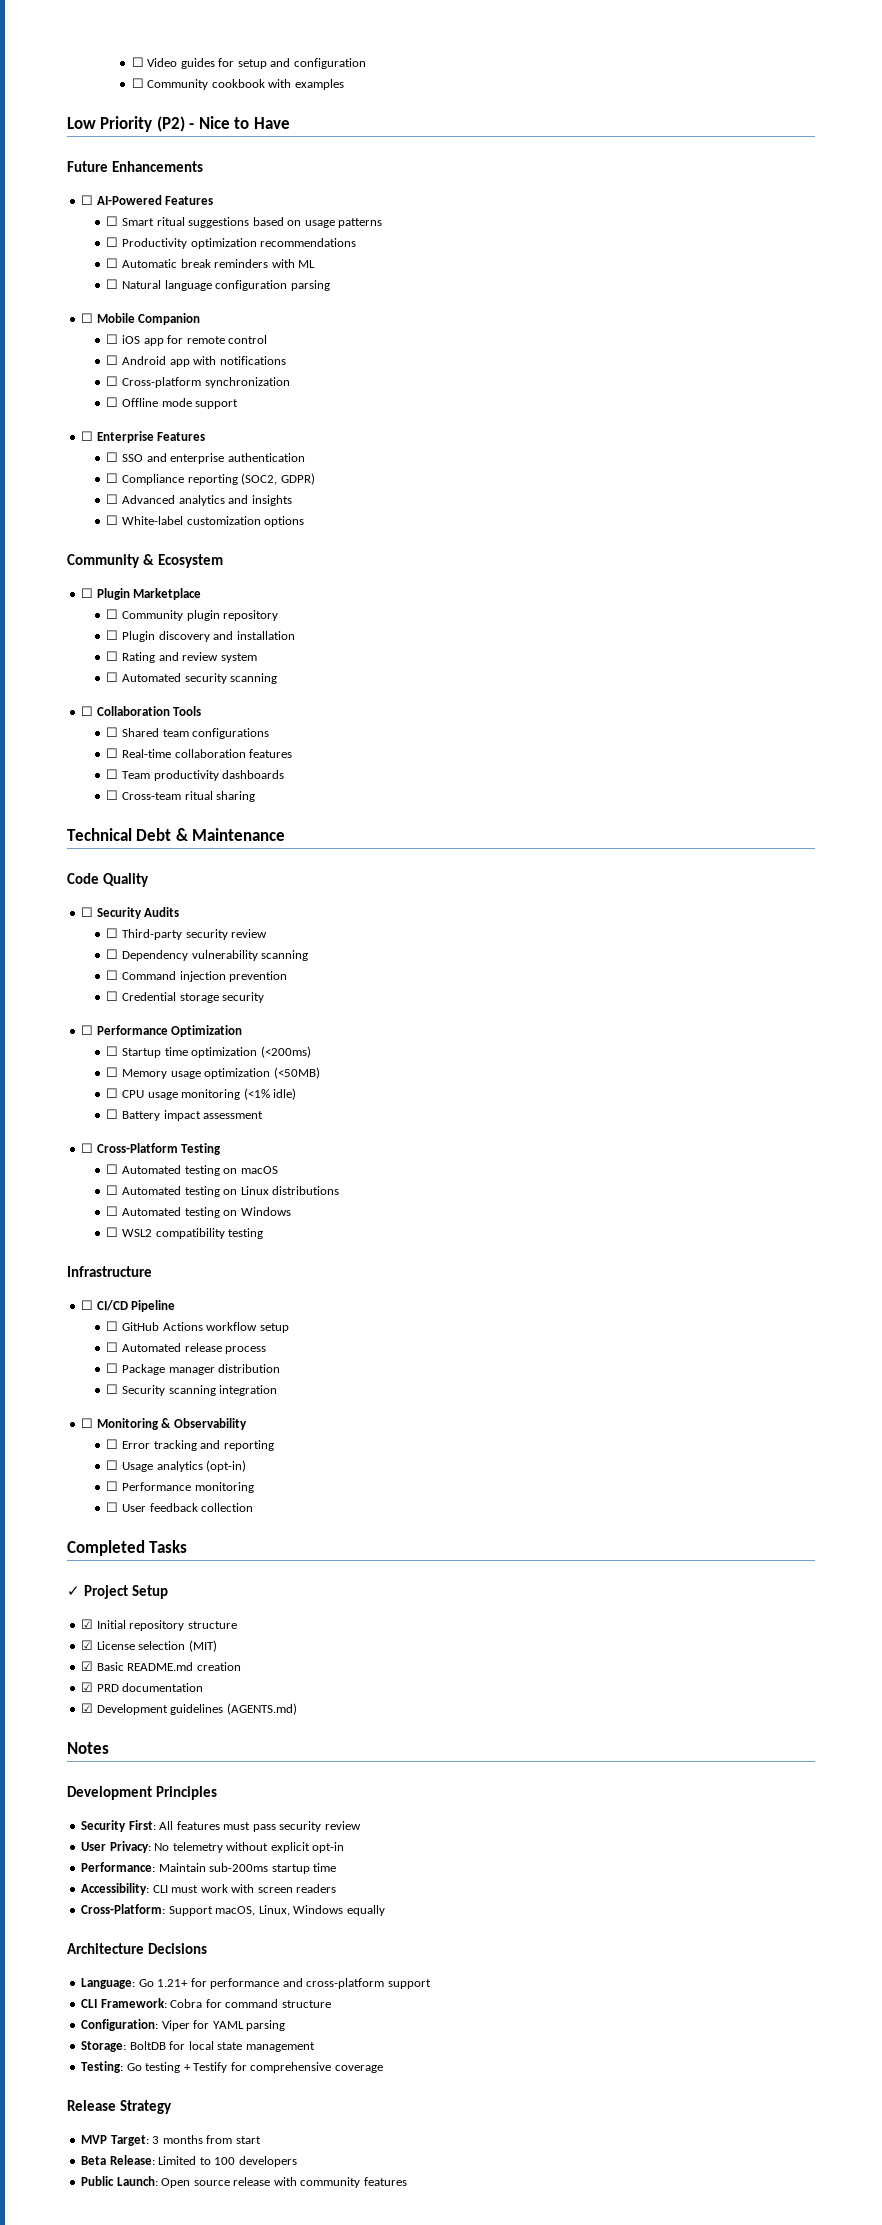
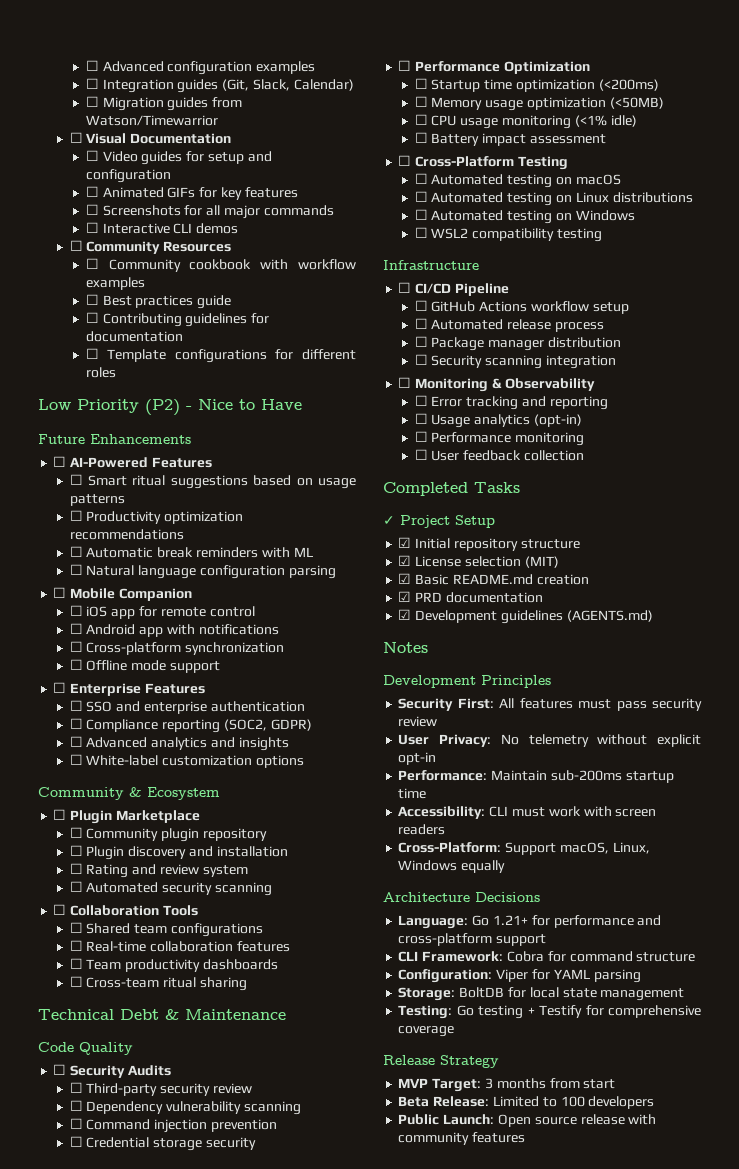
[131,57,144,67] ☐ -> [85,60,316,75] [85,78,354,93] [85,96,243,111] [85,115,218,126] [69,132,232,144] [85,150,99,161] ☐ Advanced configuration examples // ☐ Integration guides (Git, Slack, Calendar) // ☐ Migration guides from Watson/Timewarrior // ☐ Visual Documentation // ☐
(366, 63) none -> [85,186,298,200] [85,204,334,219] [85,222,239,234] [69,240,232,254] // ☐ Animated GIFs for key features // ☐ Screenshots for all major commands // ☐ Interactive CLI demos // ☐ Community Resources
[294,79,344,90] examples -> [298,259,356,270] [85,277,145,290] [85,294,232,309] [85,312,270,327] [85,331,183,342] [85,348,356,363] [85,367,116,378] workflow examples // ☐ Best practices guide // ☐ Contributing guidelines for documentation // ☐ Template configurations for different roles

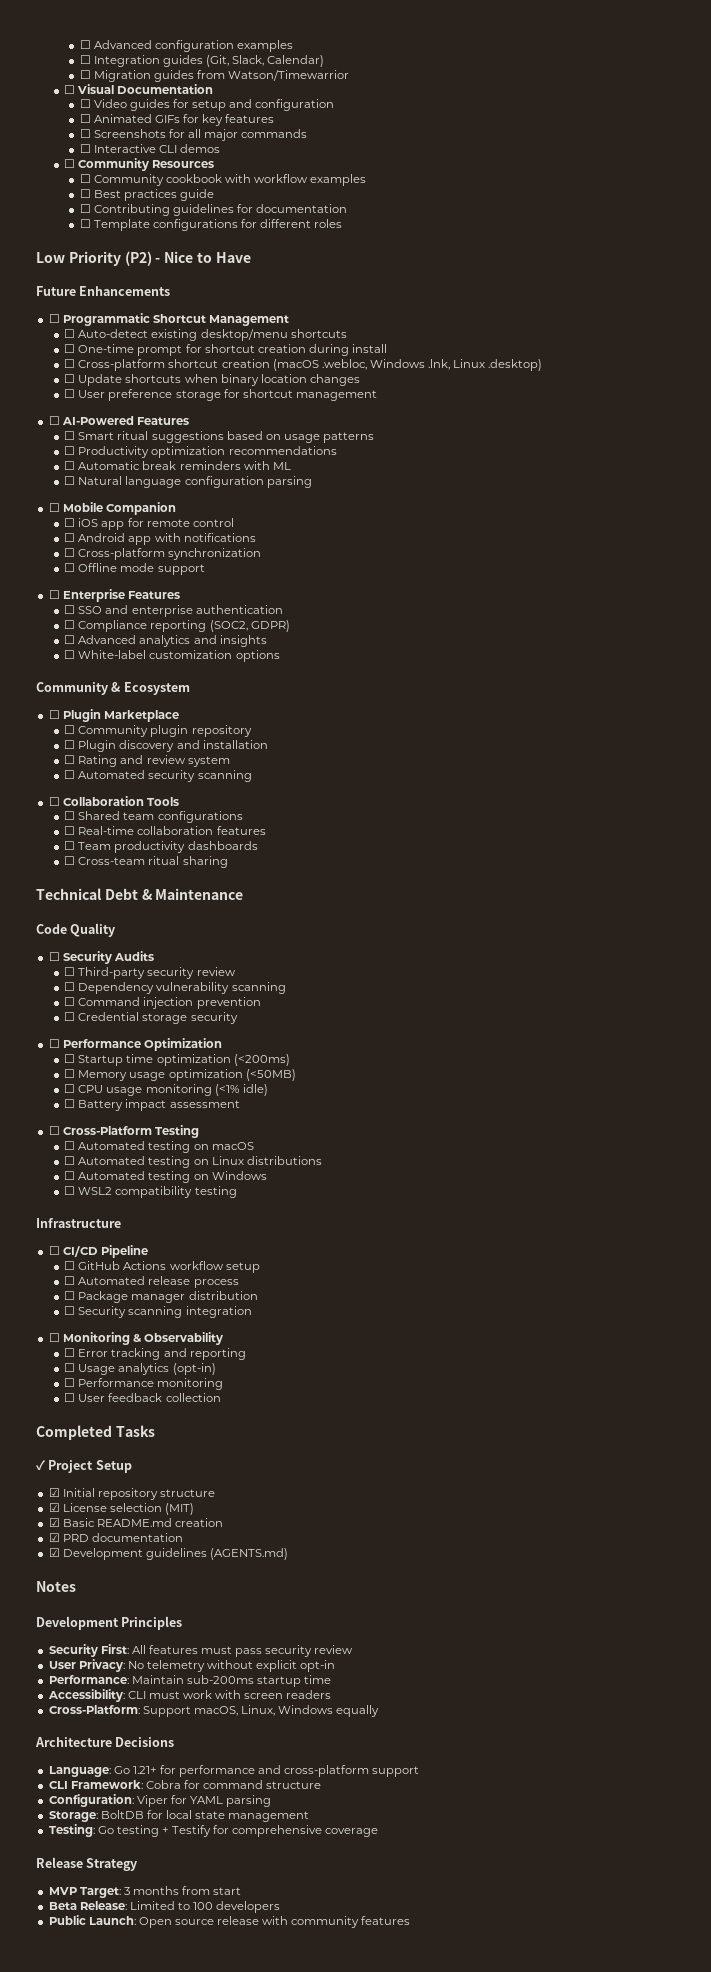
(191, 439) none -> [48,313,289,326] [64,329,347,341] [64,344,387,356] [64,359,543,371] [64,374,360,386] [64,389,377,401] // ☐ Programmatic Shortcut Management // ☐ Auto-detect existing desktop/menu shortcuts // ☐ One-time prompt for shortcut creation during install // ☐ Cross-platform shortcut creation (macOS .webloc, Windows .lnk, Linux .desktop) // ☐ Update shortcuts when binary location changes // ☐ User preference storage for shortcut management

